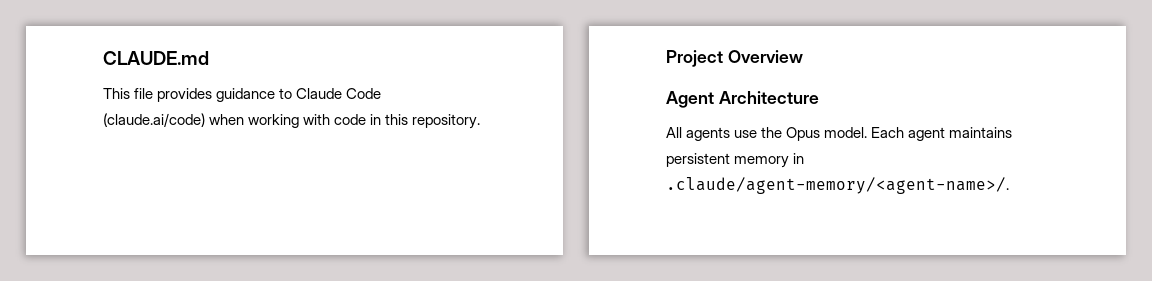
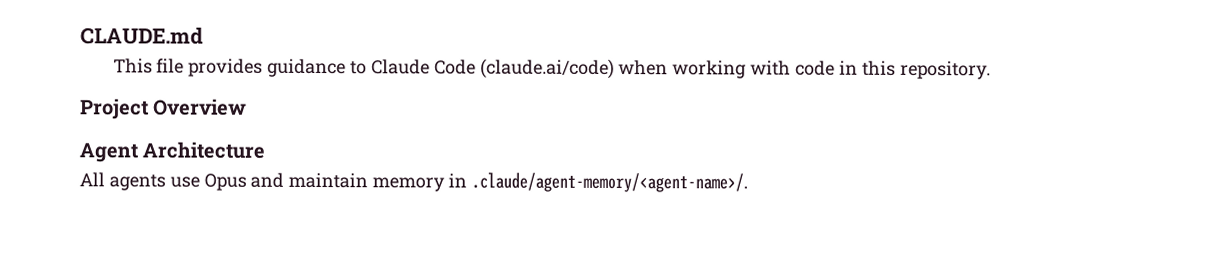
[761,127,1013,141] [666,153,730,167] the Opus model. Each agent maintains persistent -> [203,172,369,191] Opus and maintain

